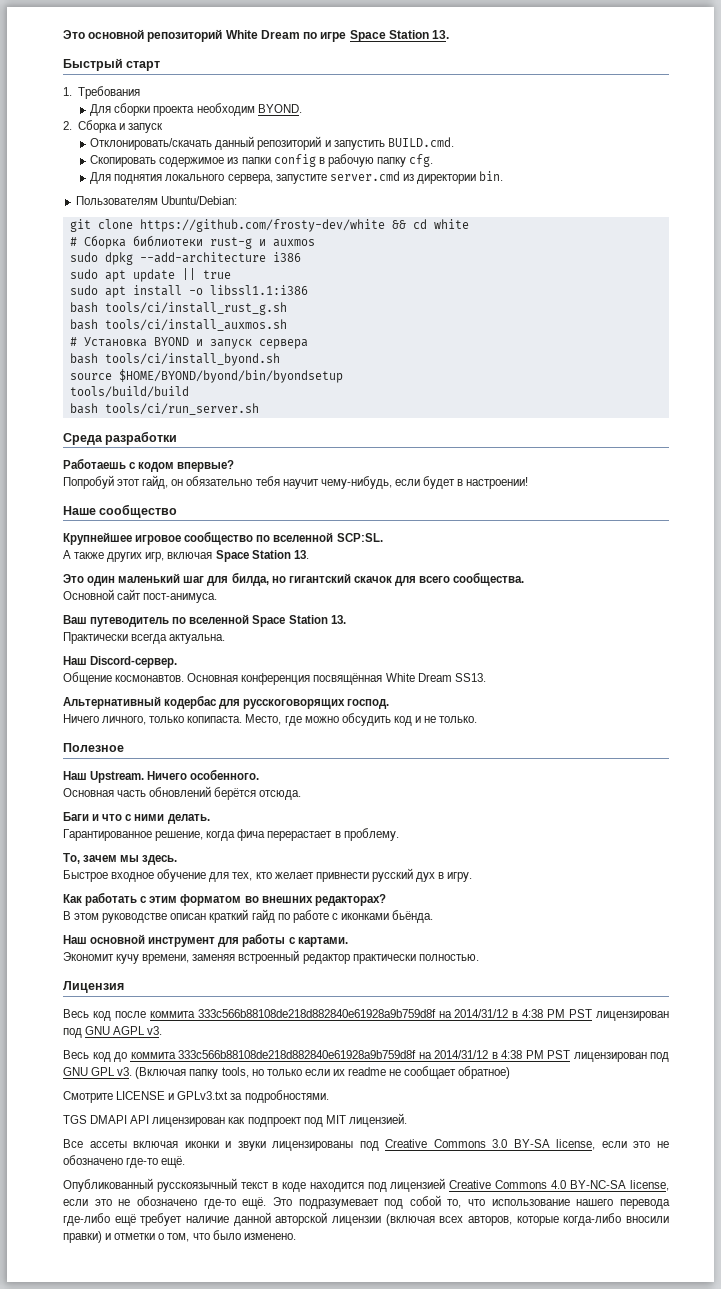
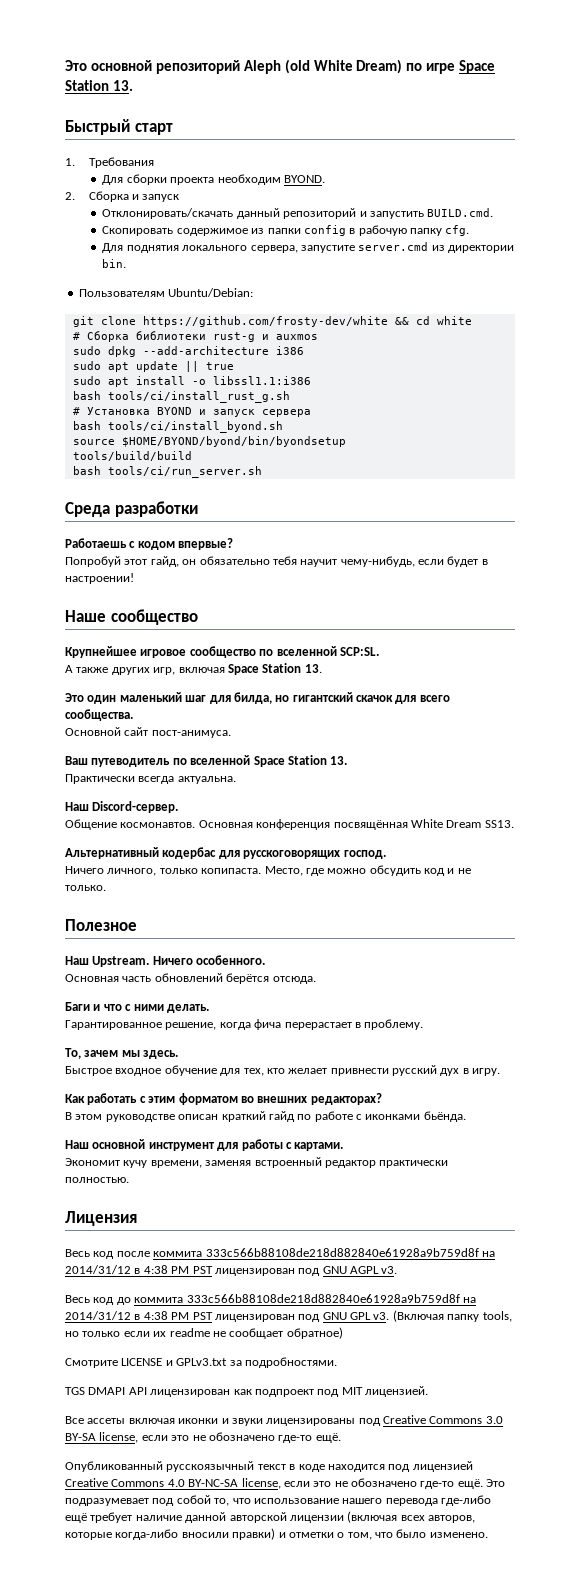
[225,30,300,39] White Dream -> [243,59,403,74] Aleph (old White Dream)
[69,319,287,331] // bash tools/ci/install_auxmos.sh -> (290, 397) none

